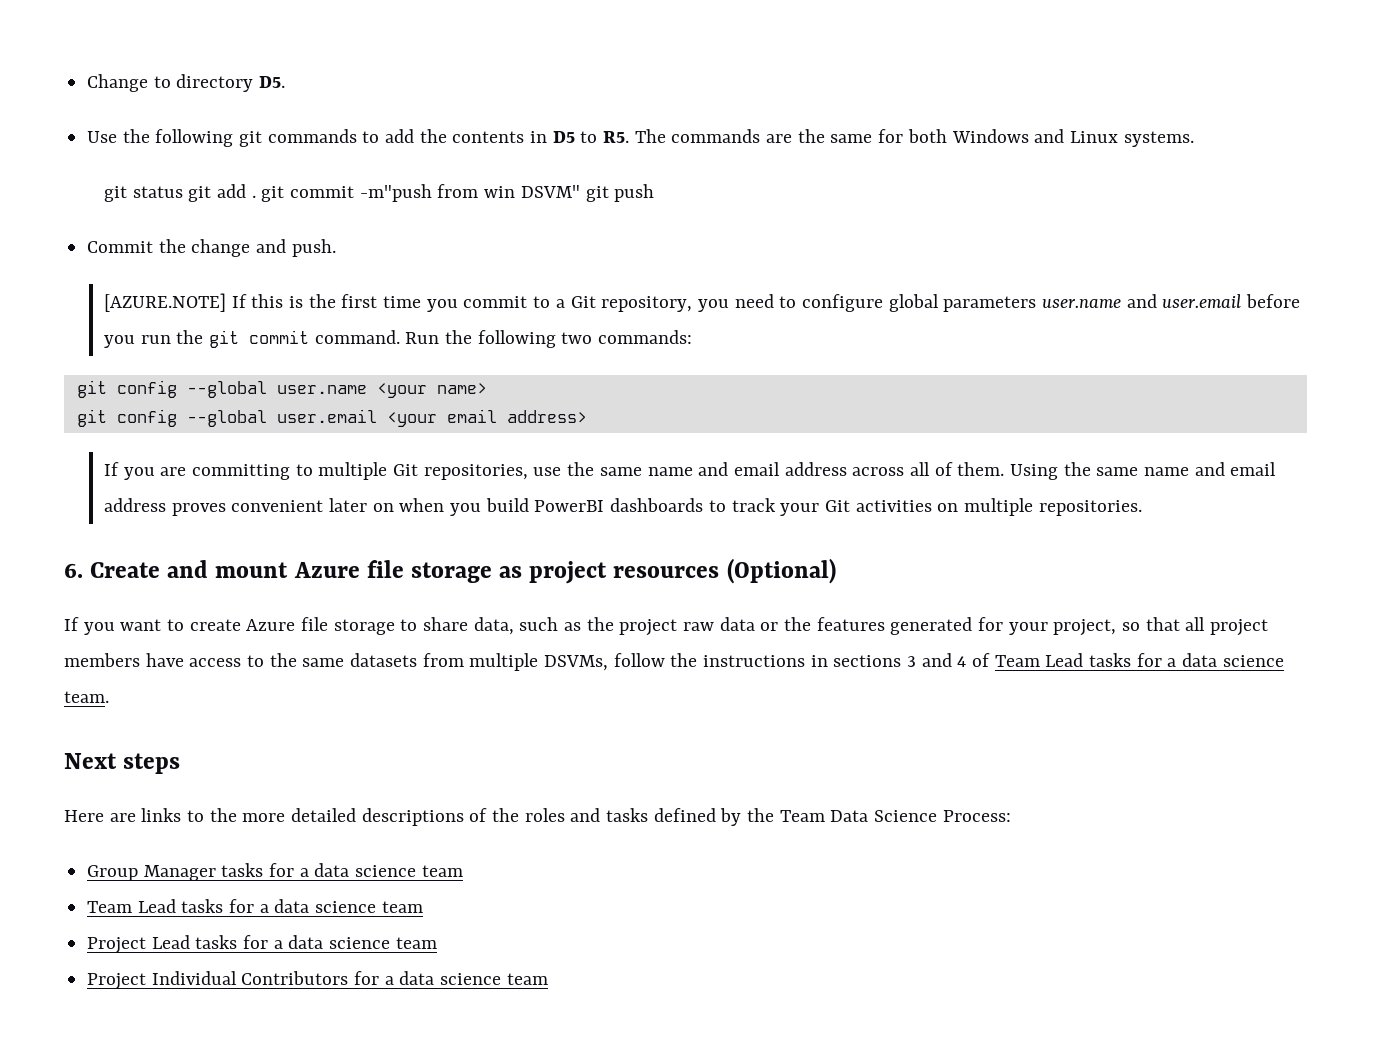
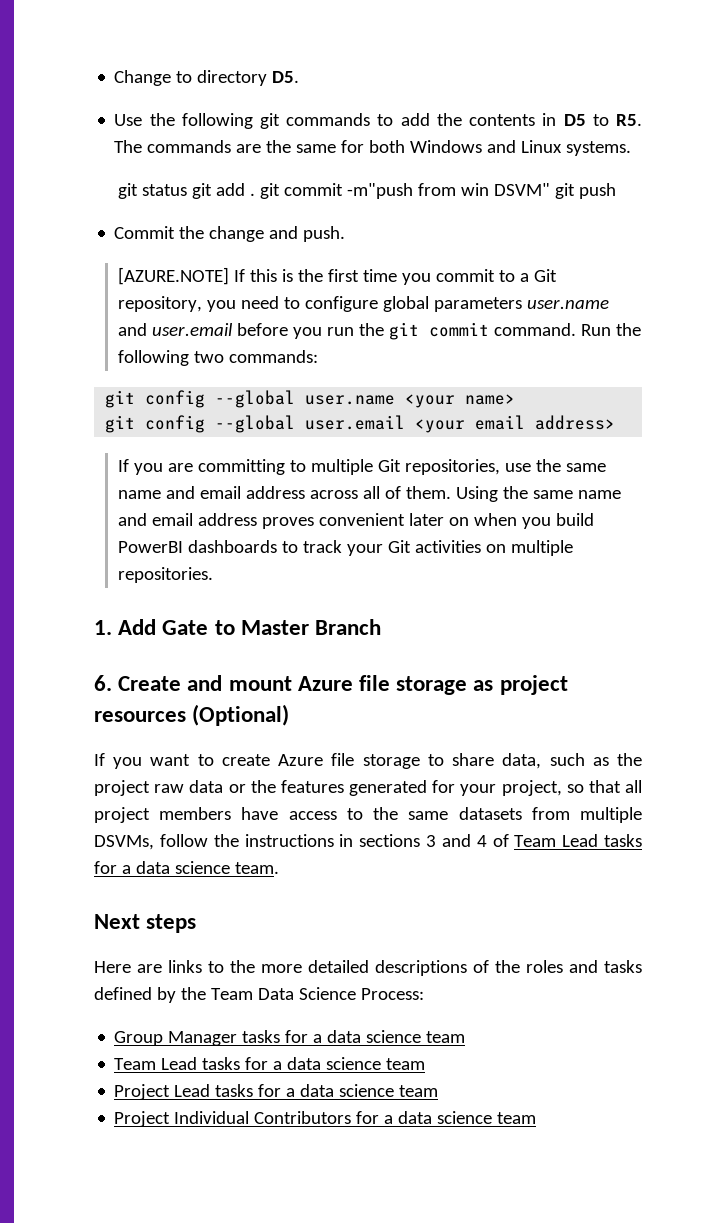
(1142, 508) none -> [94,619,382,635] // 1. Add Gate to Master Branch

